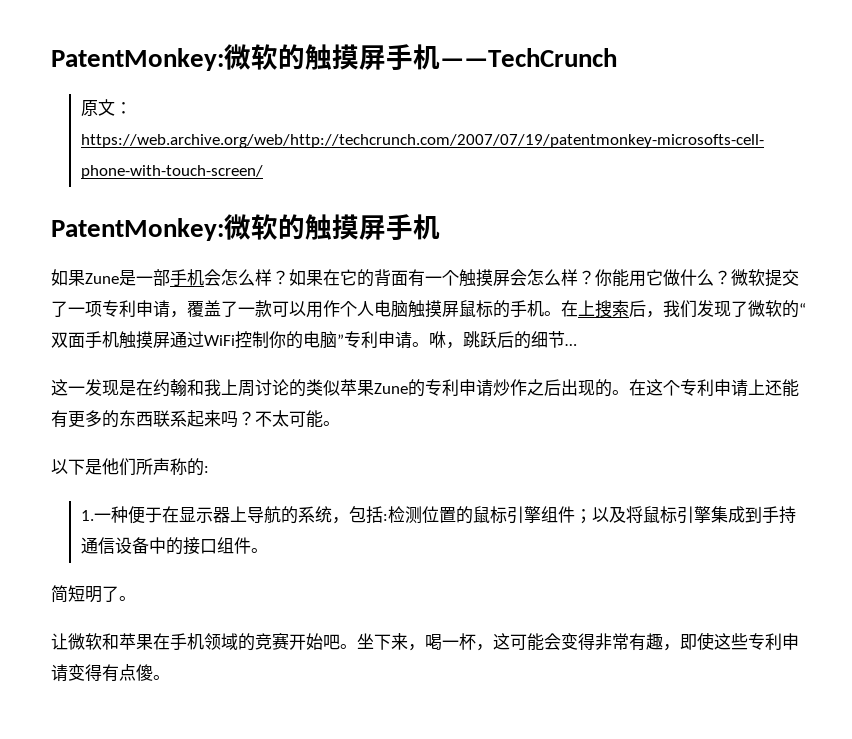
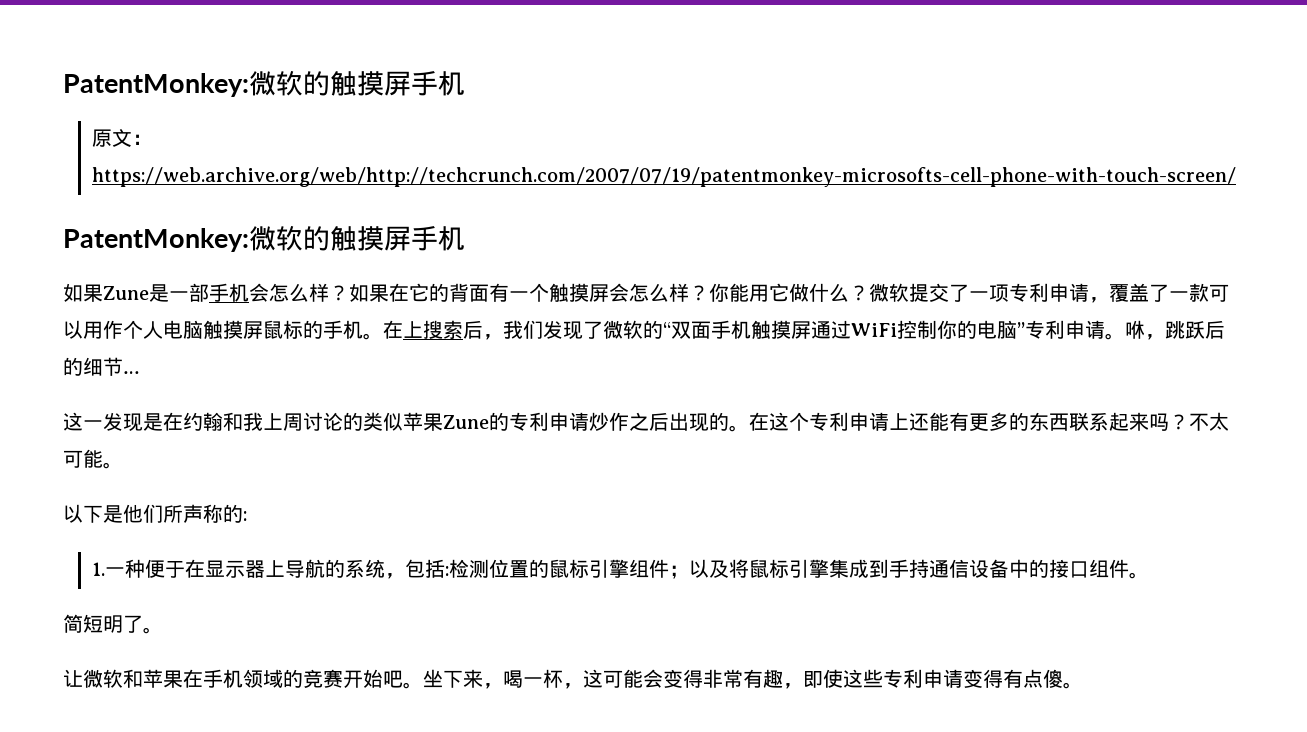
[51,44,617,71] PatentMonkey:微软的触摸屏手机——TechCrunch -> [63,70,465,97] PatentMonkey:微软的触摸屏手机

